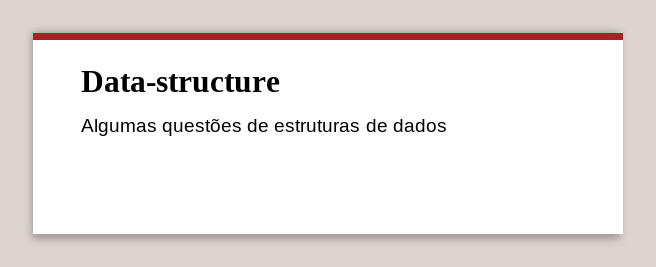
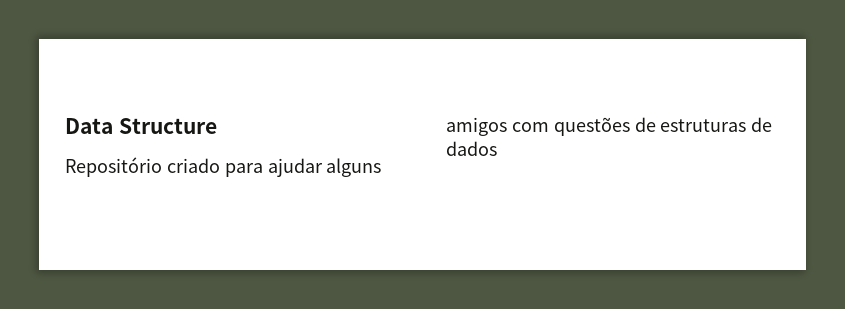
[81,71,280,92] [81,119,157,136] Data-structure // Algumas -> [65,118,217,134] [65,157,382,177] [446,117,549,136] Data Structure // Repositório criado para ajudar alguns amigos com

